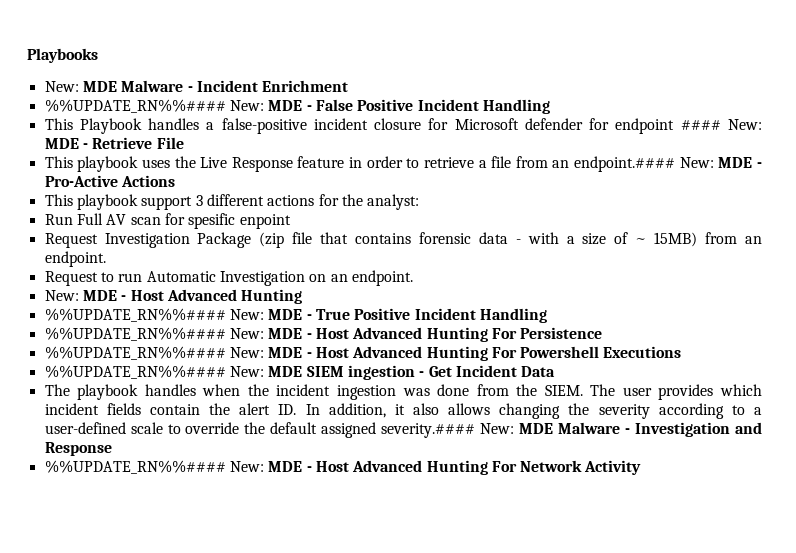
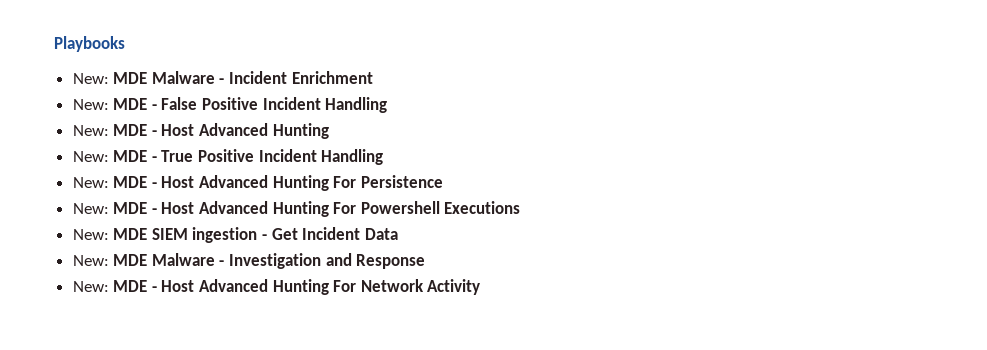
[44,99,226,113] %%UPDATE_RN%%#### -> (373, 77) none
[44,118,762,134] [44,137,184,149] [44,156,762,172] [44,175,175,187] [44,194,420,210] [44,213,291,229] [44,232,762,248] [44,251,106,267] [44,270,413,286] // This Playbook handles a false-positive incident closure for Microsoft defender for endpoint #### New: MDE - Retrieve File // This playbook uses the Live Response feature in order to retrieve a file from an endpoint.#### New: MDE - Pro-Active Actions // This playbook support 3 different actions for the analyst: // Run Full AV scan for spesific enpoint // Request Investigation Package (zip file that contains forensic data - with a size of ~ 15MB) from an endpoint. // Request to run Automatic Investigation on an endpoint. -> (388, 105) none
[44,308,226,322] %%UPDATE_RN%%#### -> (329, 131) none
[44,327,226,341] %%UPDATE_RN%%#### -> (384, 157) none
[44,346,226,360] %%UPDATE_RN%%#### -> (443, 181) none
[44,365,226,379] %%UPDATE_RN%%#### -> (521, 207) none
[44,384,762,400] [44,403,762,419] [44,422,476,438] The playbook handles when the incident ingestion was done from the SIEM. The user provides which incident fields contain the alert ID. In addition, it also allows changing the severity according to a user-defined scale to override the default assigned severity.#### -> (398, 234) none
[44,460,226,474] %%UPDATE_RN%%#### -> (426, 261) none

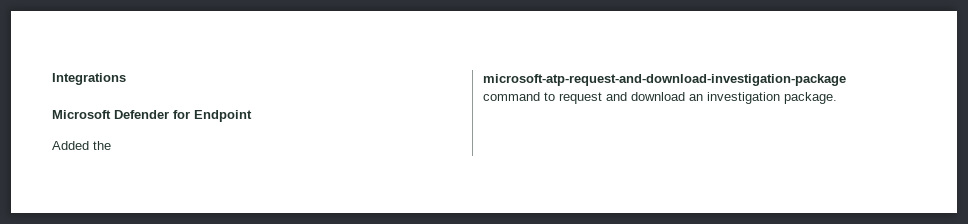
[54,36,125,52] [72,71,373,84] [72,97,388,113] [72,123,329,139] [72,149,384,165] [72,175,443,191] [72,201,521,217] [72,227,398,243] [72,253,426,269] [72,279,481,295] Playbooks // New: MDE Malware - Incident Enrichment // New: MDE - False Positive Incident Handling // New: MDE - Host Advanced Hunting // New: MDE - True Positive Incident Handling // New: MDE - Host Advanced Hunting For Persistence // New: MDE - Host Advanced Hunting For Powershell Executions // New: MDE SIEM ingestion - Get Incident Data // New: MDE Malware - Investigation and Response // New: MDE - Host Advanced Hunting For Network Activity -> [52,73,126,85] [52,110,252,122] [52,141,111,150] [483,74,846,86] [483,92,837,104] Integrations // Microsoft Defender for Endpoint // Added the microsoft-atp-request-and-download-investigation-package command to request and download an investigation package.

